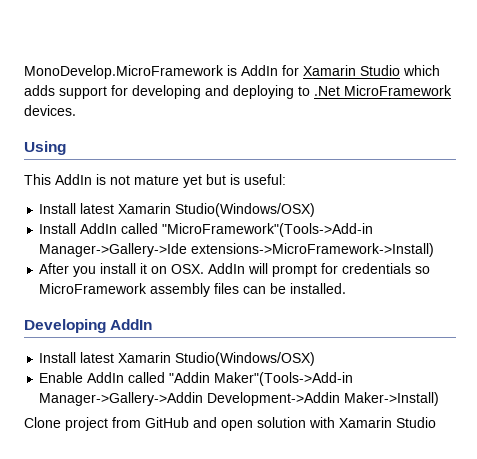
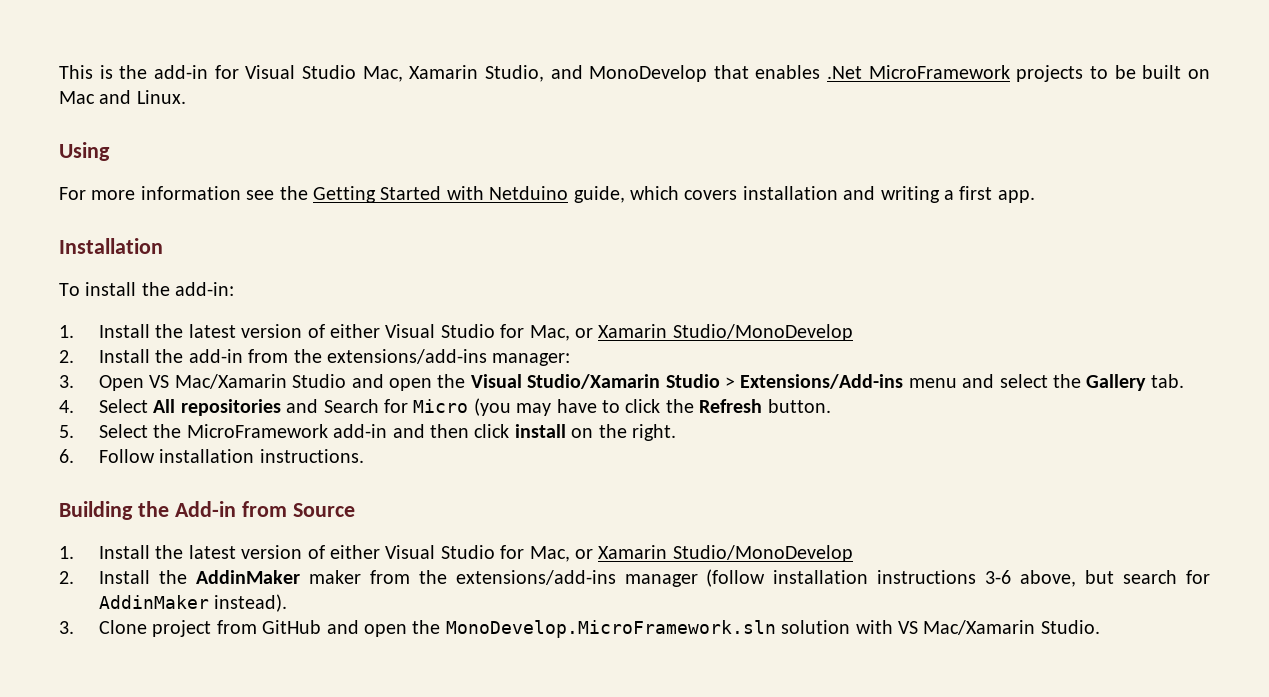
[24,65,440,79] [24,85,452,99] [24,105,76,116] [24,141,66,155] [24,174,286,188] [39,203,316,217] [39,223,374,237] [39,243,435,257] [39,263,431,277] [39,283,347,297] [24,319,153,333] [39,352,316,366] [39,372,354,386] [39,392,440,406] MonoDevelop.MicroFramework is AddIn for Xamarin Studio which adds support for developing and deploying to .Net MicroFramework devices. // Using // This AddIn is not mature yet but is useful: // Install latest Xamarin Studio(Windows/OSX) // Install AddIn called "MicroFramework"(Tools->Add-in Manager->Gallery->Ide extensions->MicroFramework->Install) // After you install it on OSX. AddIn will prompt for credentials so MicroFramework assembly files can be installed. // Developing AddIn // Install latest Xamarin Studio(Windows/OSX) // Enable AddIn called "Addin Maker"(Tools->Add-in Manager->Gallery->Addin Development->Addin Maker->Install) // -> [59,65,1210,82] [59,90,186,104] [59,142,110,161] [59,186,1035,203] [59,238,163,254] [59,282,235,296] [59,324,853,341] [59,349,571,366] [59,374,1184,391] [59,398,831,416] [59,424,676,441] [59,449,364,463] [59,501,355,520] [59,545,853,562] [59,569,1210,587] [98,594,288,612] [59,621,74,634] This is the add-in for Visual Studio Mac, Xamarin Studio, and MonoDevelop that enables .Net MicroFramework projects to be built on Mac and Linux. // Using // For more information see the Getting Started with Netduino guide, which covers installation and writing a first app. // Installation // To install the add-in: // 1. Install the latest version of either Visual Studio for Mac, or Xamarin Studio/MonoDevelop // 2. Install the add-in from the extensions/add-ins manager: // 3. Open VS Mac/Xamarin Studio and open the Visual Studio/Xamarin Studio > Extensions/Add-ins menu and select the Gallery tab. // 4. Select All repositories and Search for Micro (you may have to click the Refresh button. // 5. Select the MicroFramework add-in and then click install on the right. // 6. Follow installation instructions. // Building the Add-in from Source // 1. Install the latest version of either Visual Studio for Mac, or Xamarin Studio/MonoDevelop // 2. Install the AddinMaker maker from the extensions/add-ins manager (follow installation instructions 3-6 above, but search for AddinMaker instead). // 3.
[257,417,436,428] solution with Xamarin Studio -> [412,620,1100,638] the MonoDevelop.MicroFramework.sln solution with VS Mac/Xamarin Studio.

